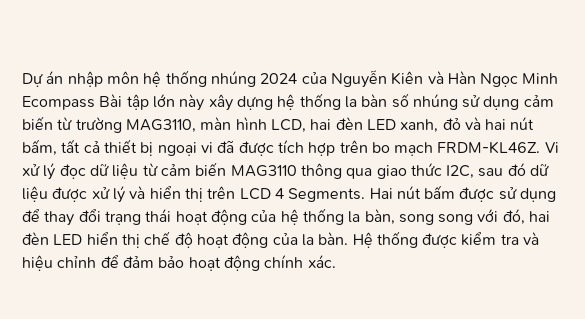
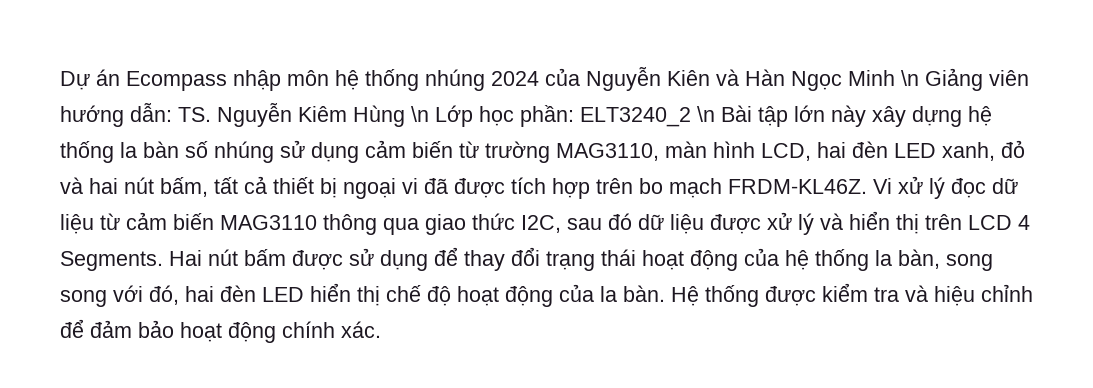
(64, 77) none -> [126,71,227,91] Ecompass
[22,96,95,110] Ecompass -> [901,68,1029,91] [60,103,715,127] \n Giảng viên hướng dẫn: TS. Nguyễn Kiêm Hùng \n Lớp học phần: ELT3240_2 \n

